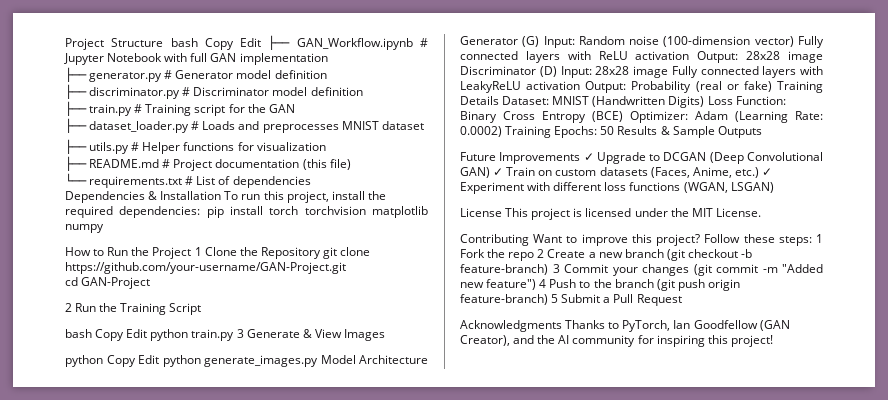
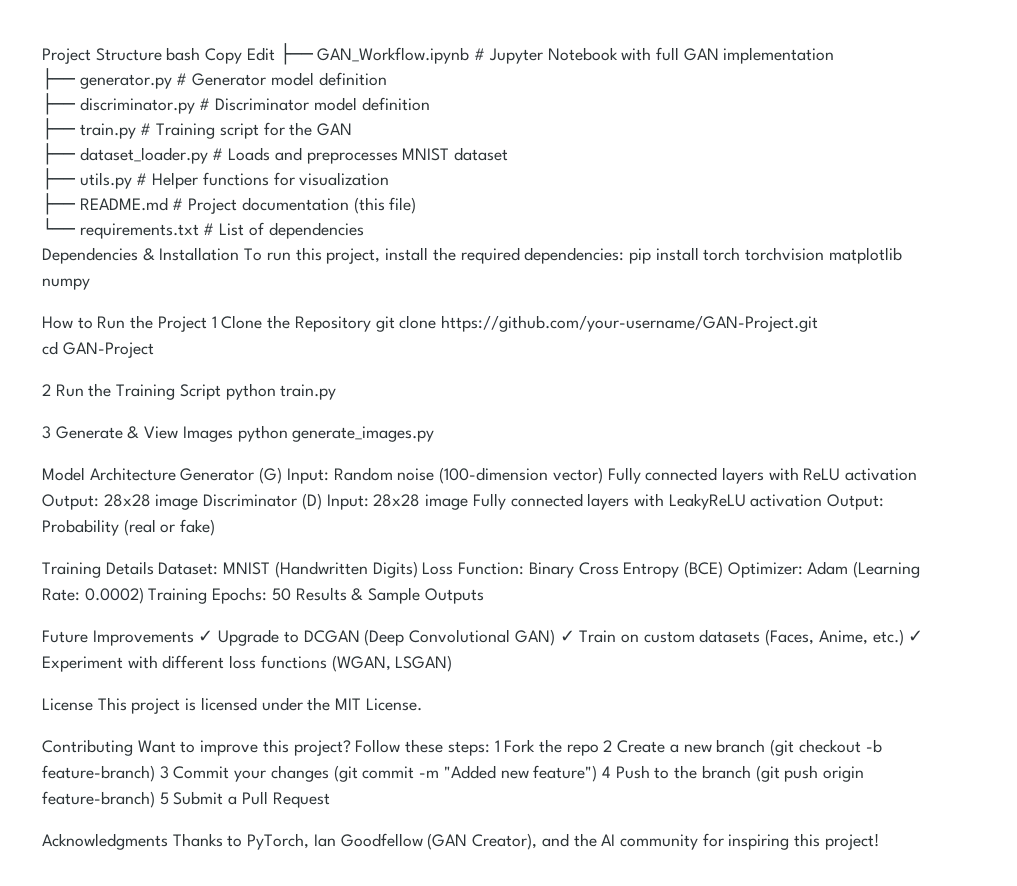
[65,329,148,341] // bash Copy Edit -> (221, 392) none
(235, 335) none -> (337, 392) //
[65,355,159,367] // python Copy Edit -> (233, 434) none
(318, 361) none -> (435, 434) //
(772, 86) none -> (216, 527) //

